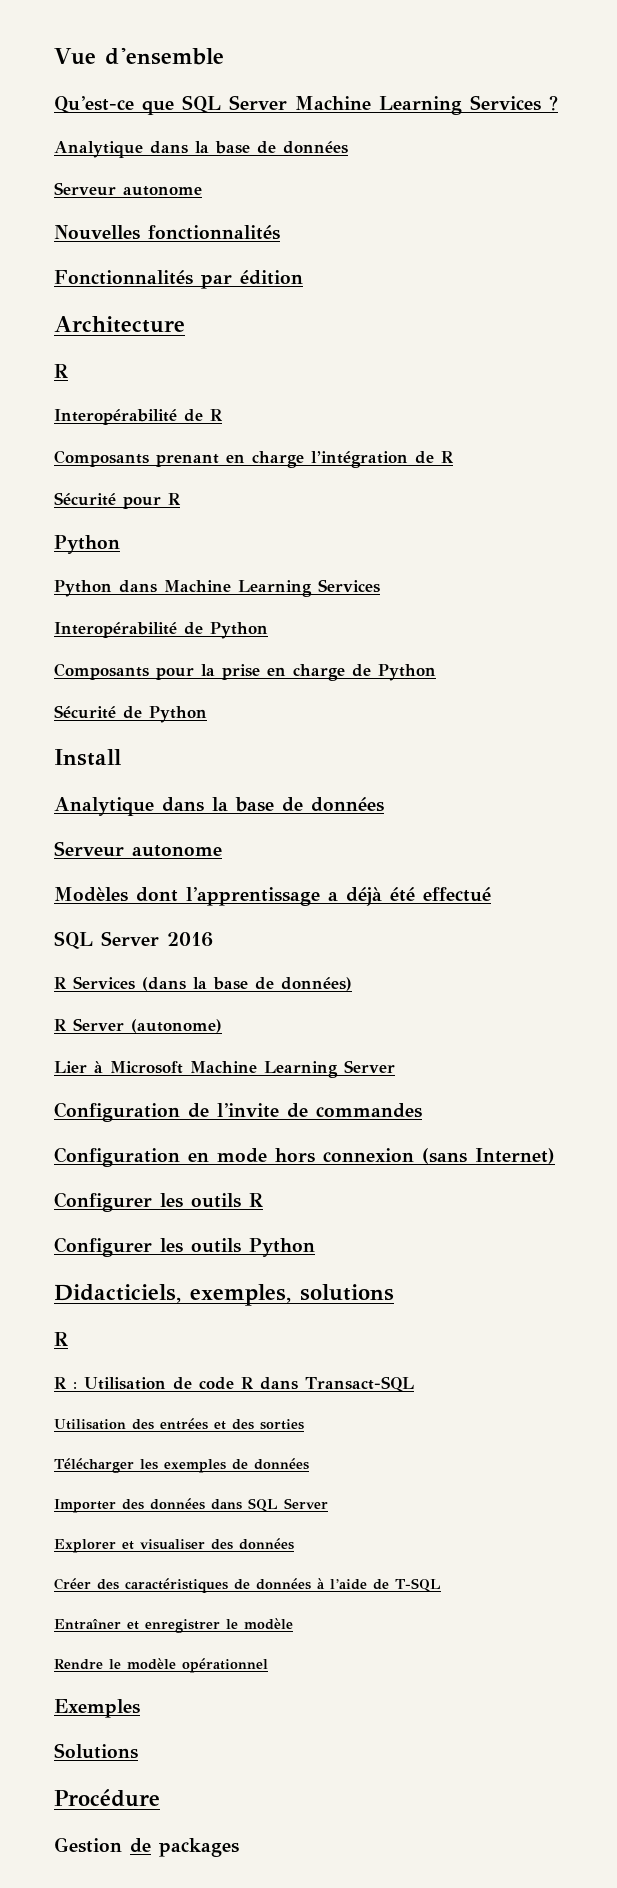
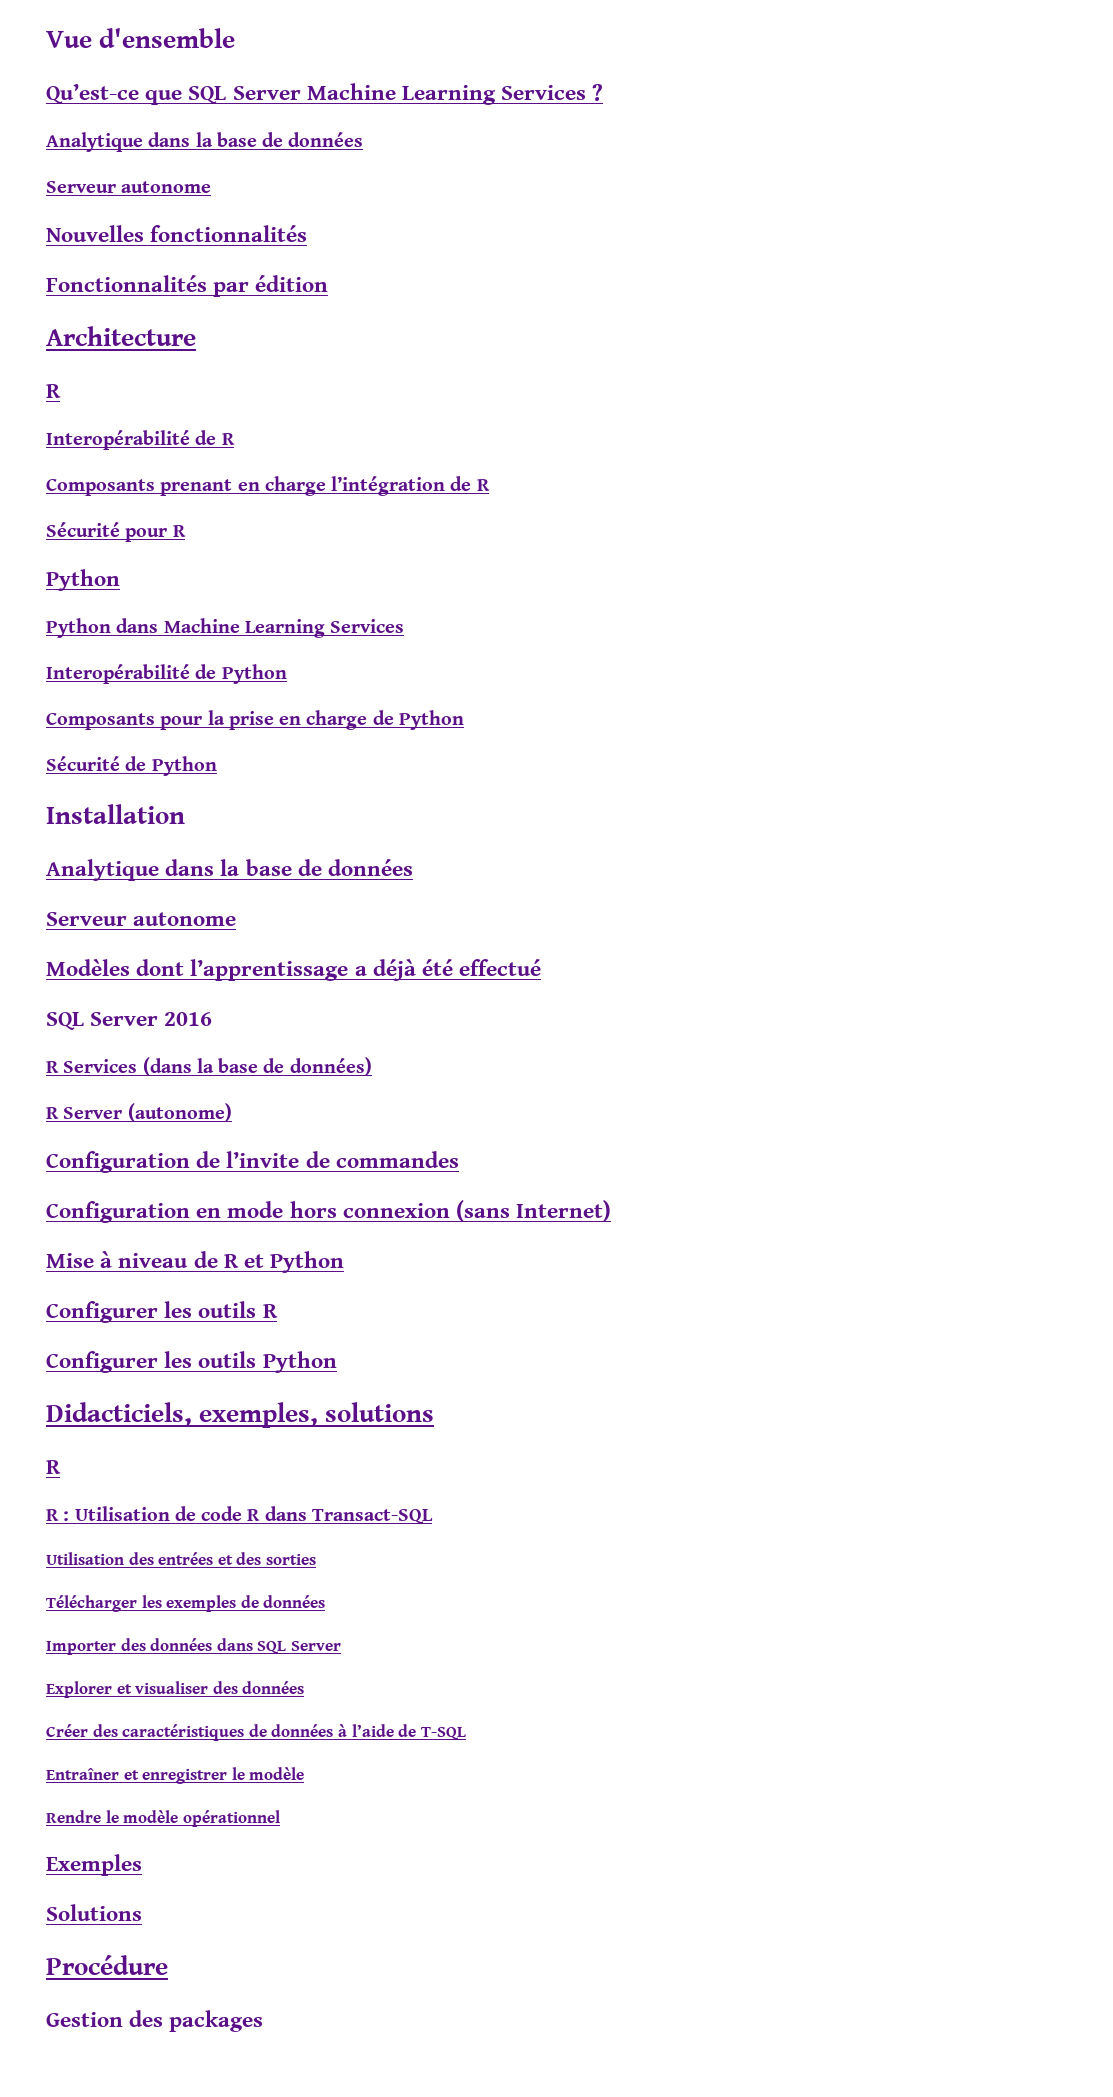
[54,749,121,766] Install -> [46,804,185,824] Installation
[54,1060,395,1078] // Lier à Microsoft Machine Learning Server -> (232, 1112) none
(555, 1156) none -> [46,1251,345,1273] // Mise à niveau de R et Python
[130,1838,151,1853] de -> [129,2010,164,2027] des

